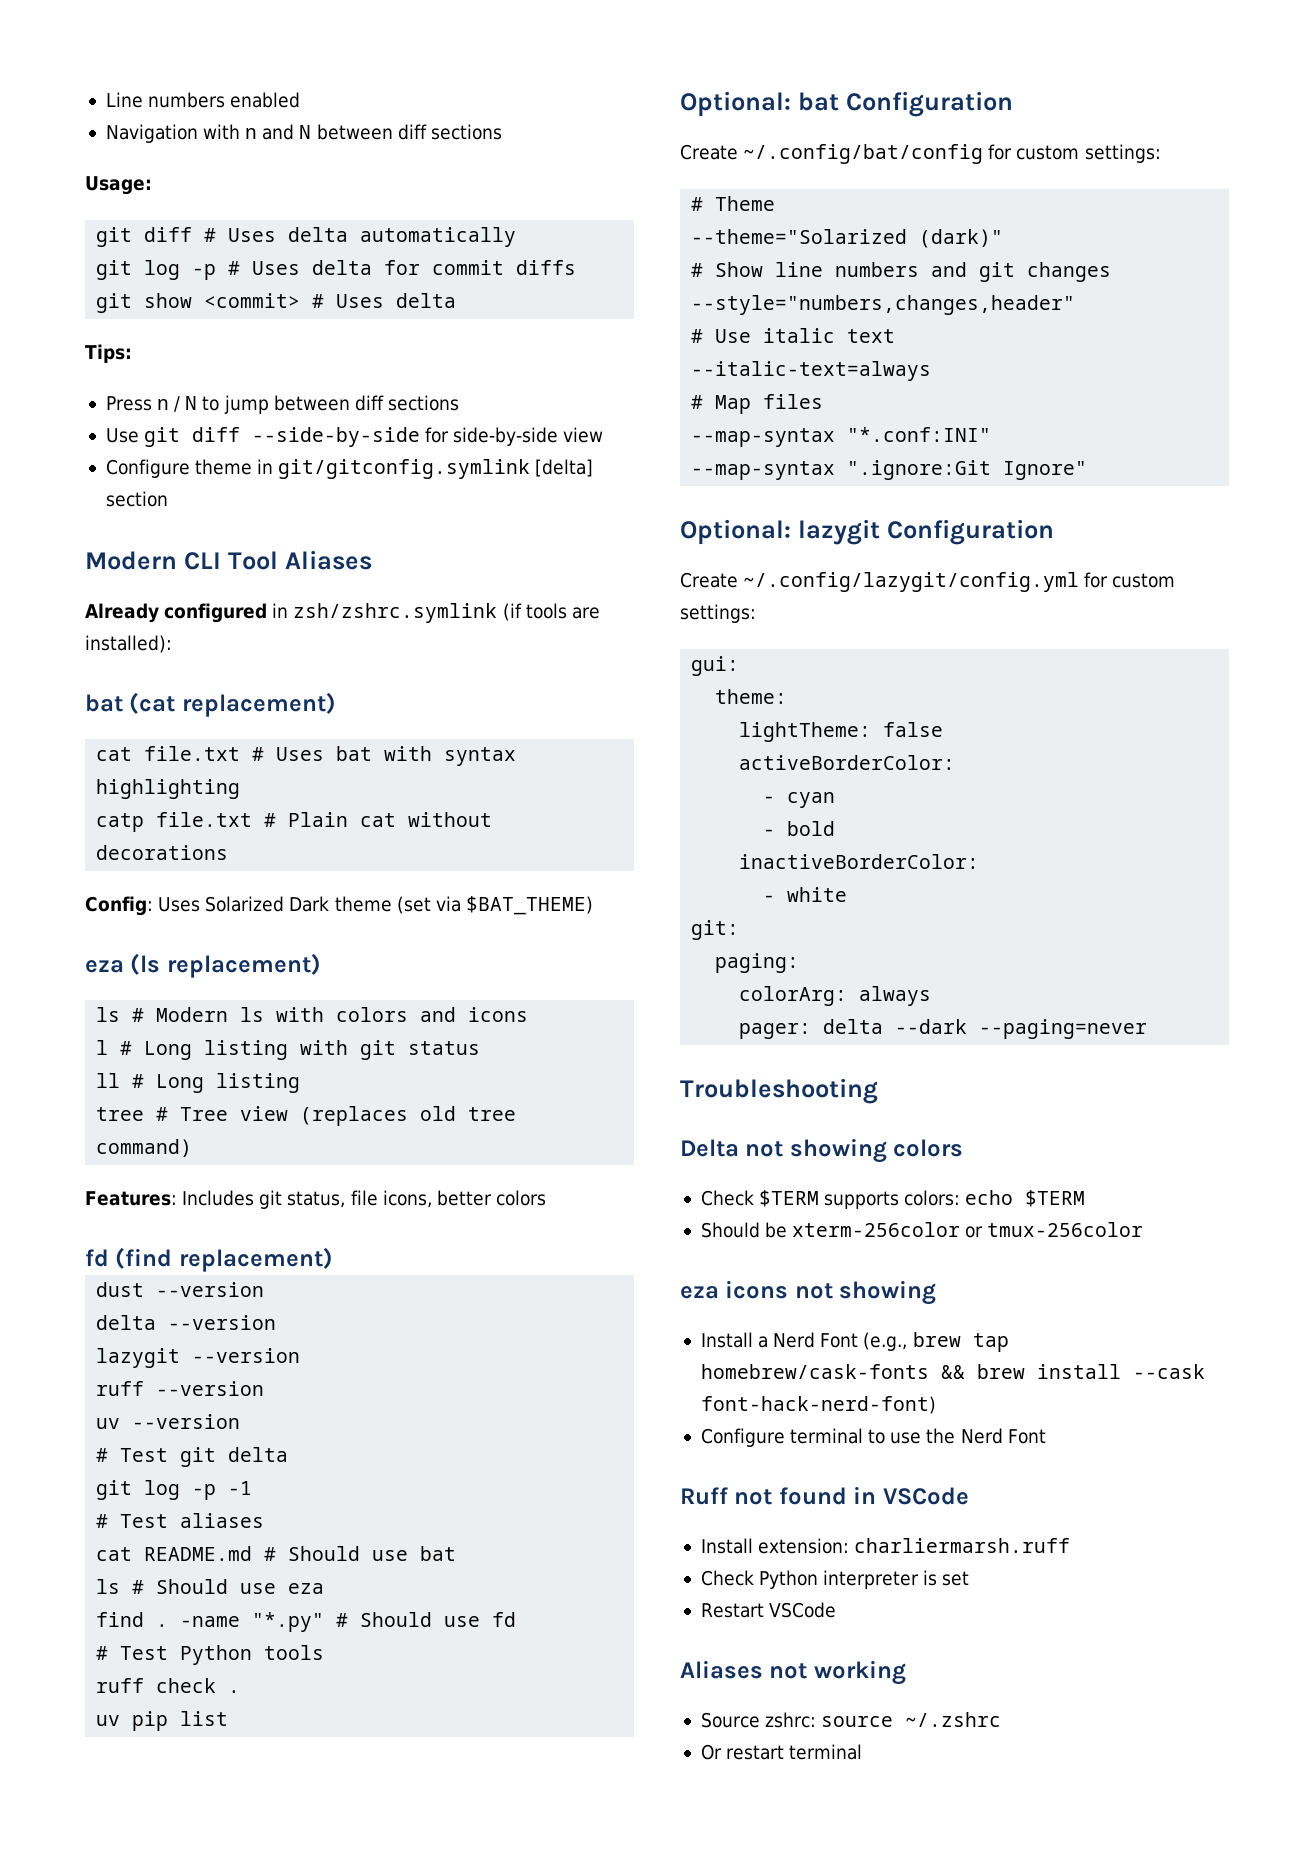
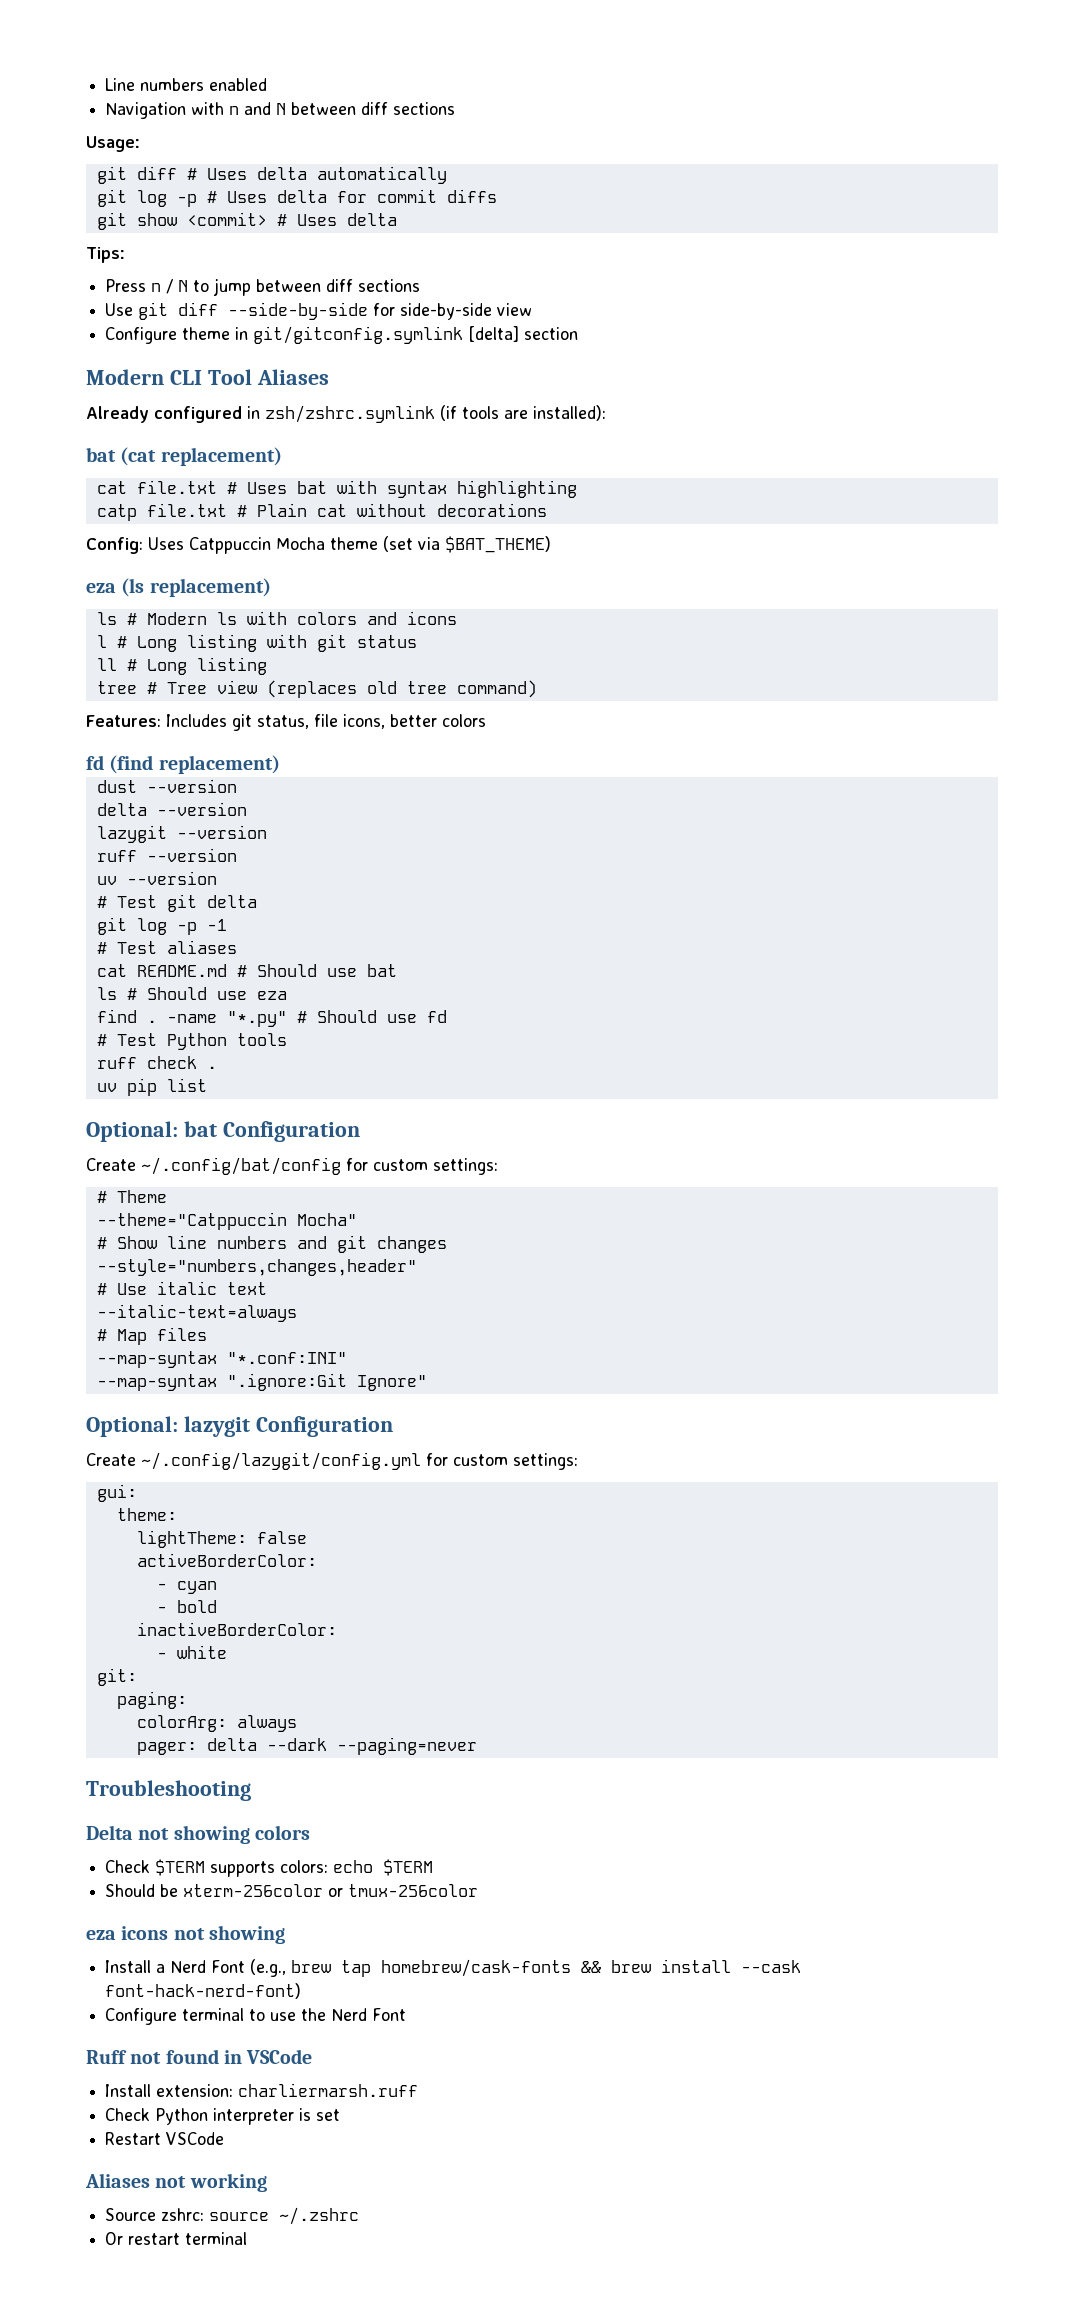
[205,896,330,912] Solarized Dark -> [189,537,325,554] Catppuccin Mocha
[691,229,1004,248] --theme="Solarized (dark)" -> [96,1212,357,1230] --theme="Catppuccin Mocha"

